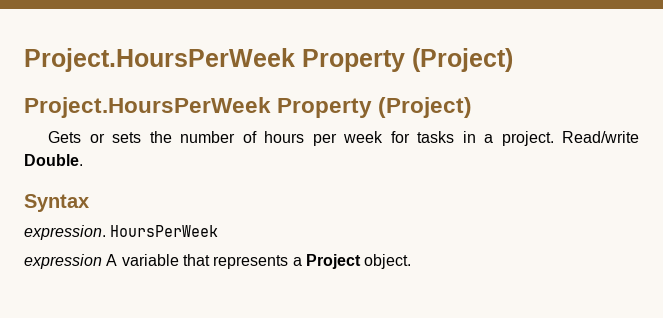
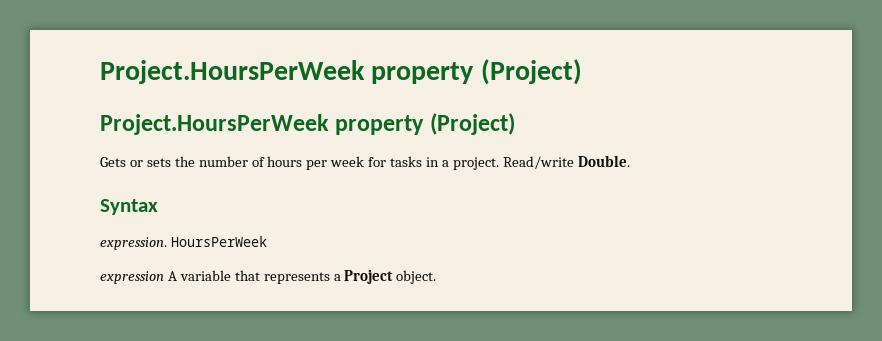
[24,48,405,72] Project.HoursPerWeek Property -> [100,60,475,84] Project.HoursPerWeek property
[277,98,373,118] Property -> [335,115,425,135] property

